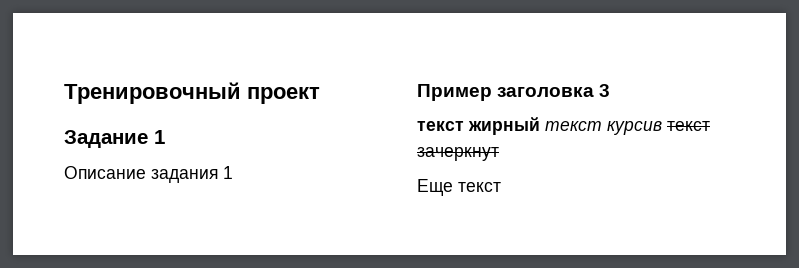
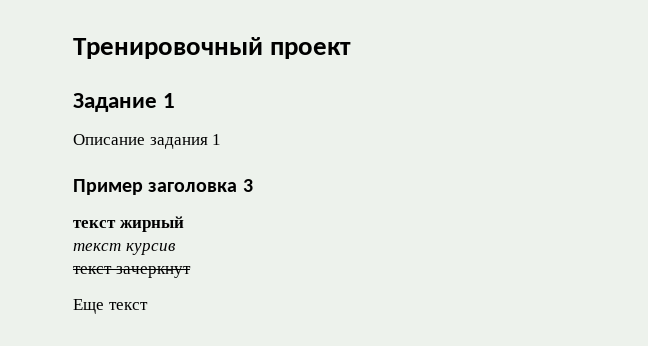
(540, 126) none -> (184, 224) //
(662, 128) none -> (176, 249) //

